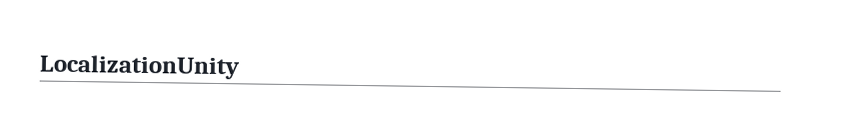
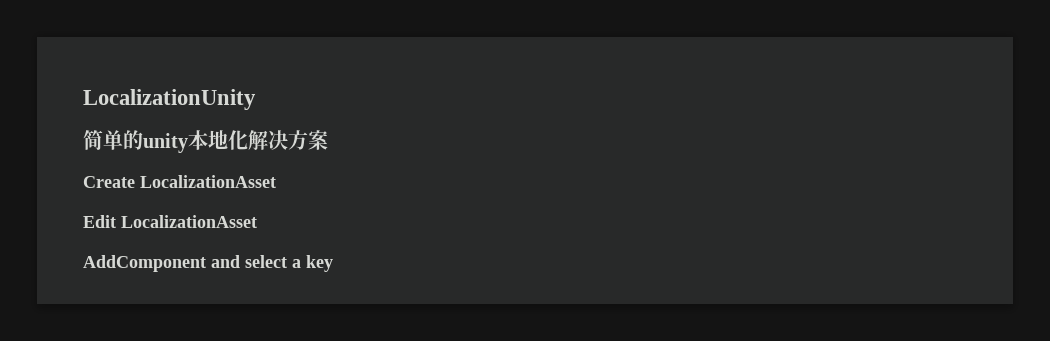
(241, 67) none -> [83,130,328,153] [83,175,276,188] [83,215,257,228] [83,255,333,272] // 简单的unity本地化解决方案 // Create LocalizationAsset // Edit LocalizationAsset // AddComponent and select a key

